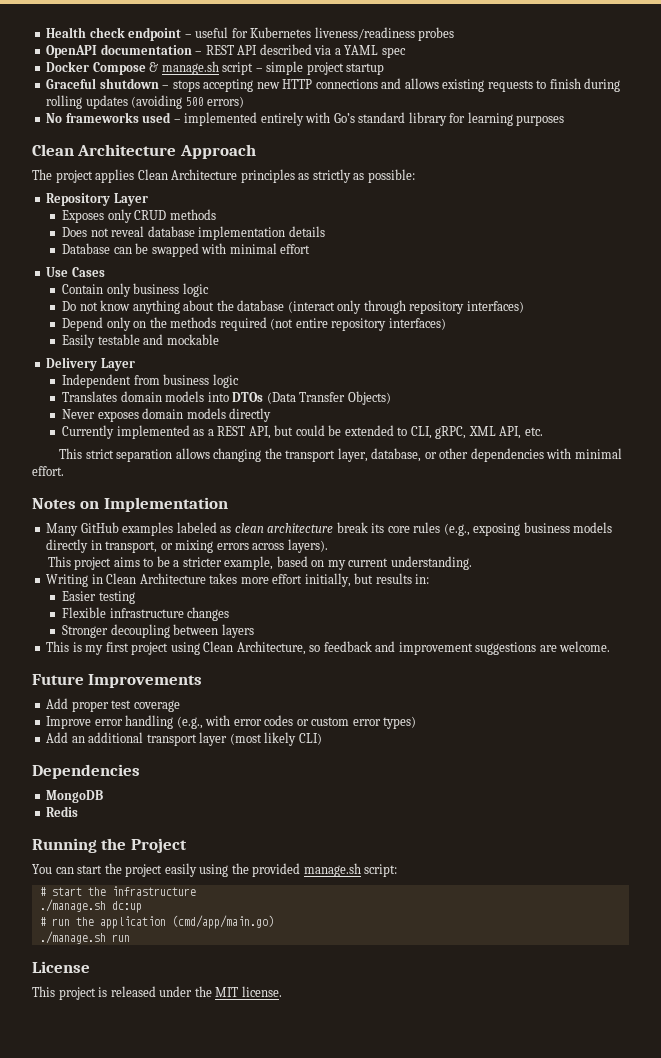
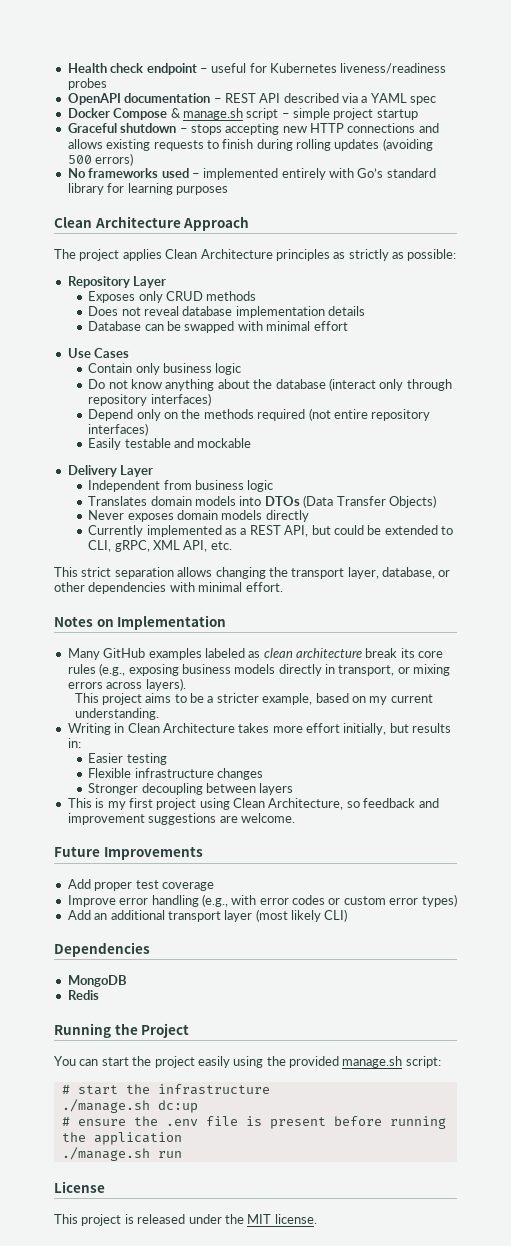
[51,918,70,926] run -> [77,1116,446,1129] ensure the .env file is present before running
[171,915,274,929] (cmd/app/main.go) -> (182, 1138) none

